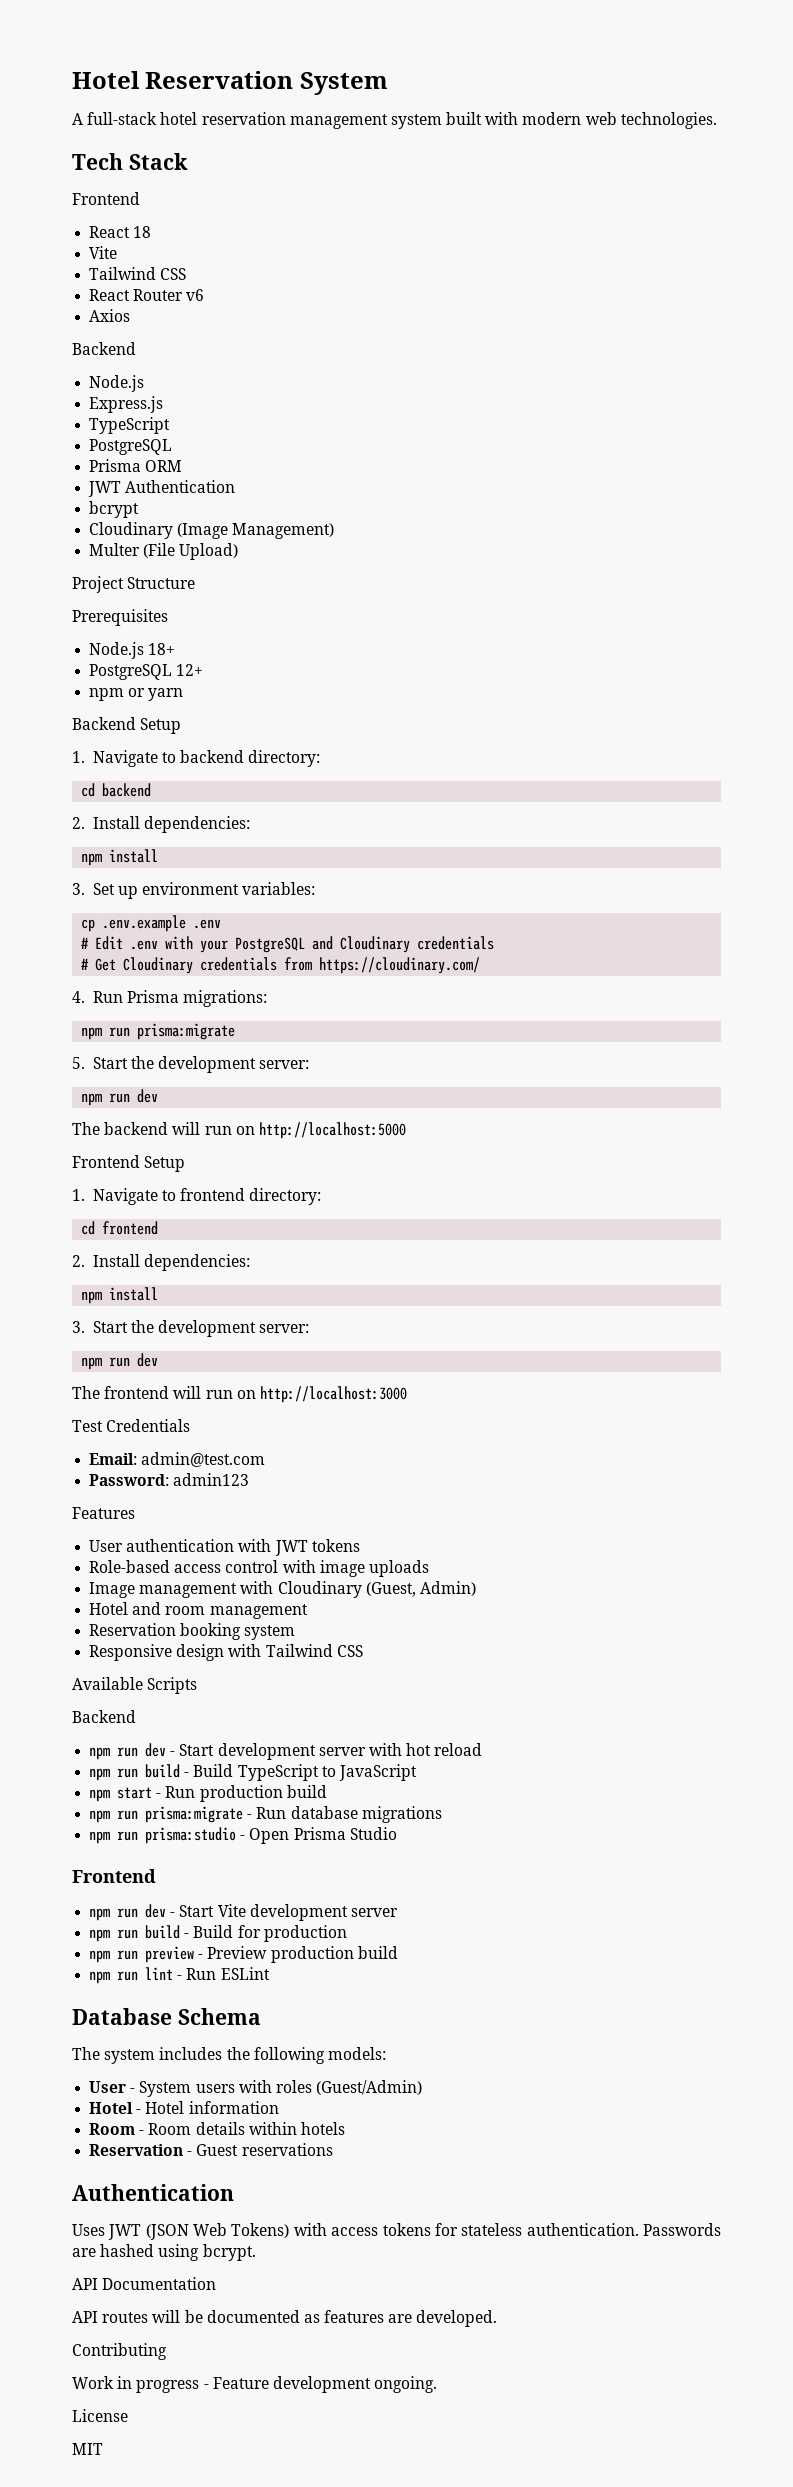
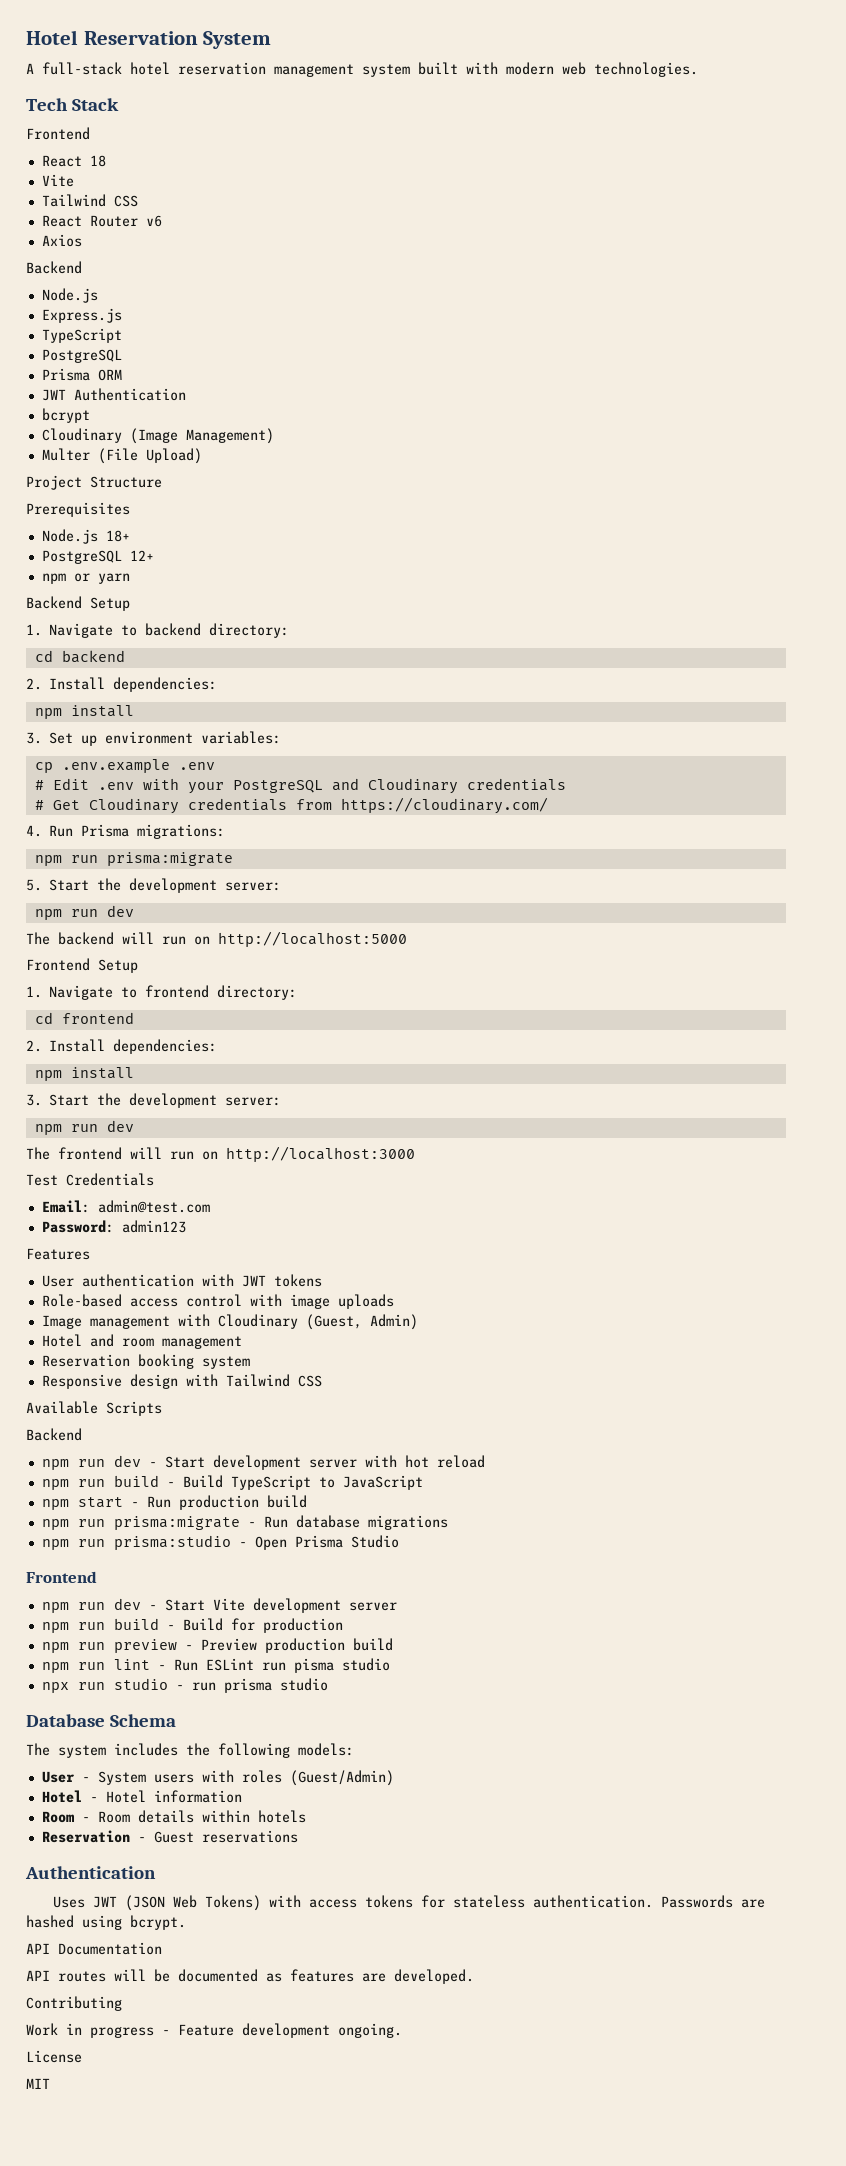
(270, 1973) none -> [261,1658,390,1673] [41,1678,328,1693] run pisma studio // npx run studio - run prisma studio

